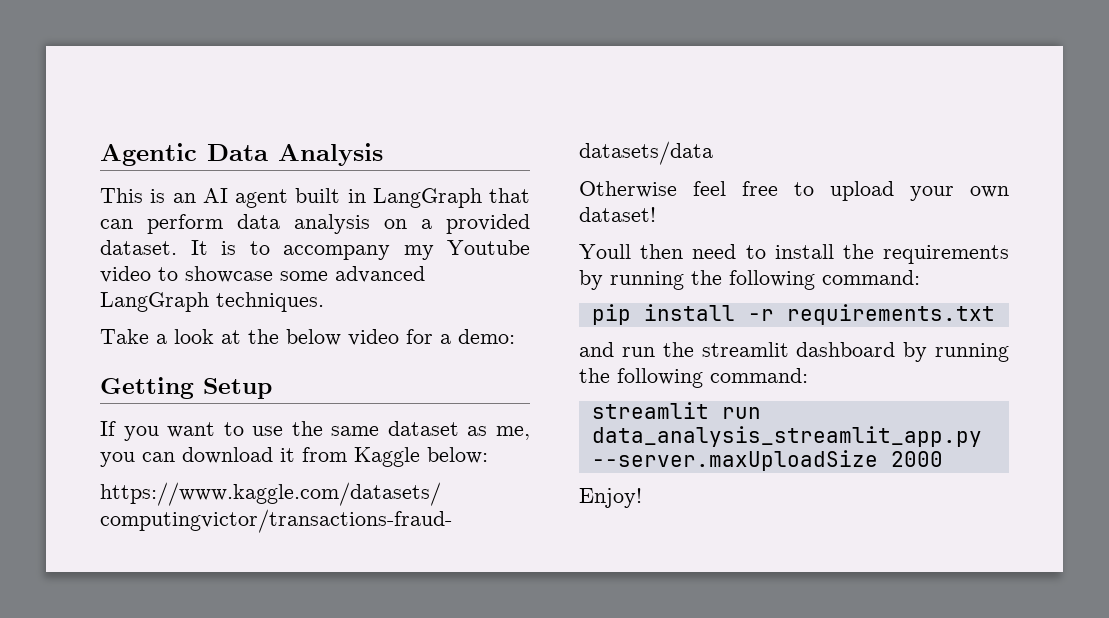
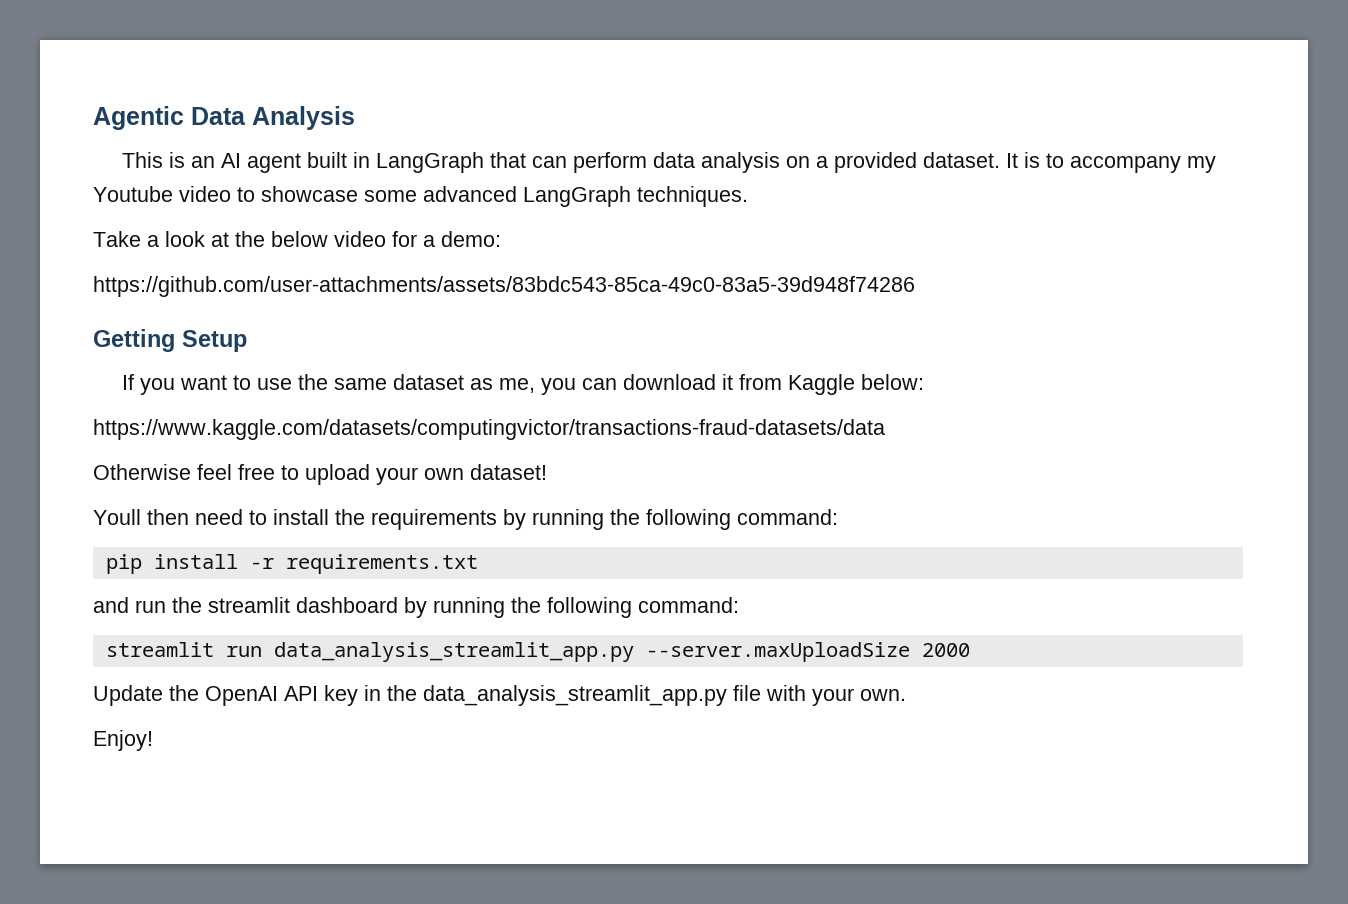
(515, 336) none -> [93,276,915,297] // https://github.com/user-attachments/assets/83bdc543-85ca-49c0-83a5-39d948f74286
(943, 459) none -> [93,685,906,706] // Update the OpenAI API key in the data_analysis_streamlit_app.py file with your own.

